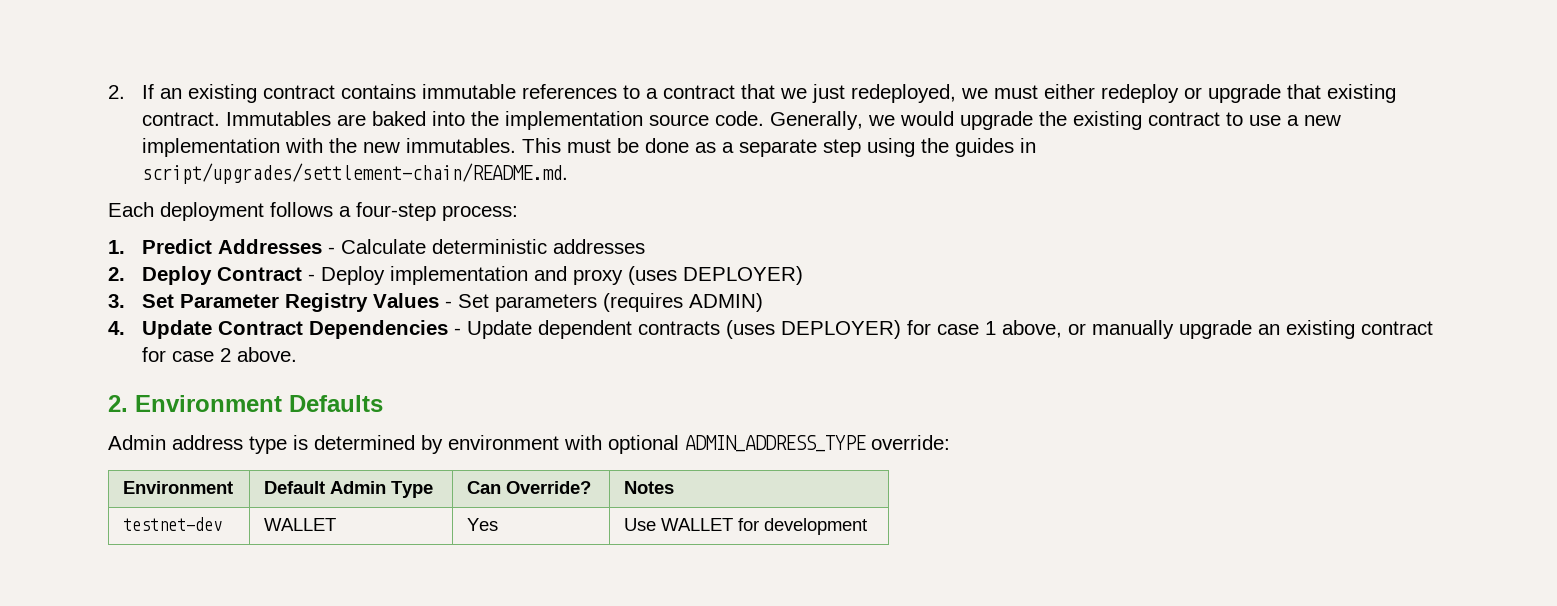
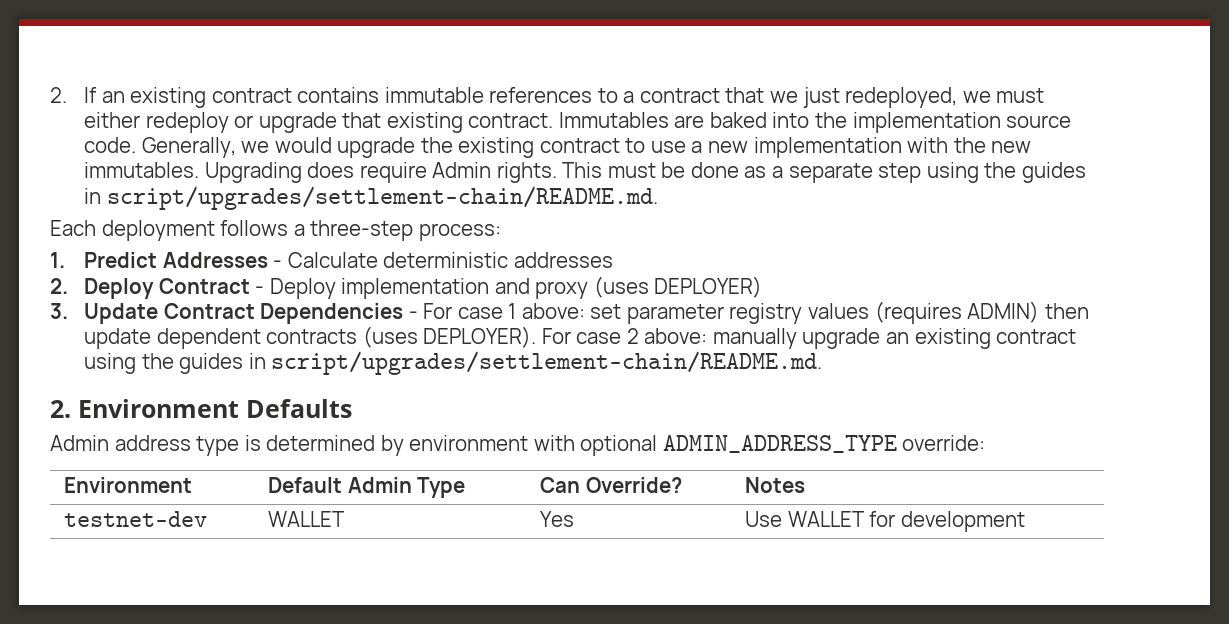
(517, 145) none -> [204,162,557,183] Upgrading does require Admin rights.
[356,202,436,221] four-step -> [310,220,414,241] three-step
[142,293,764,312] [108,320,1087,339] Set Parameter Registry Values - Set parameters (requires ADMIN) // 4. Update Contract Dependencies - Update dependent contracts (uses DEPLOYER) for case 1 above, or -> [84,301,1089,324] [84,326,708,349] Update Contract Dependencies - For case 1 above: set parameter registry values (requires ADMIN) then update dependent contracts (uses DEPLOYER). For case 2 above:
[142,347,298,362] for case 2 above. -> [84,351,823,375] using the guides in script/upgrades/settlement-chain/README.md.

